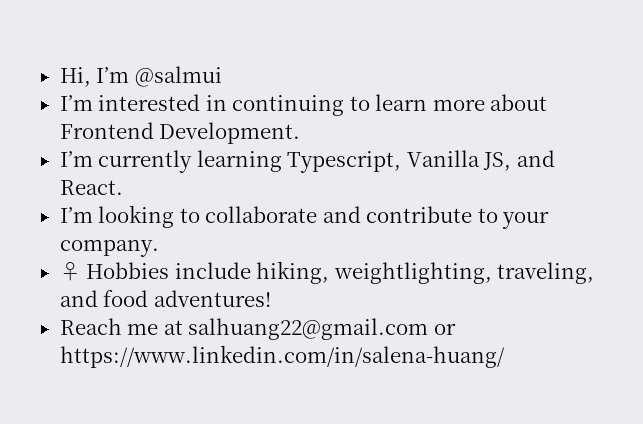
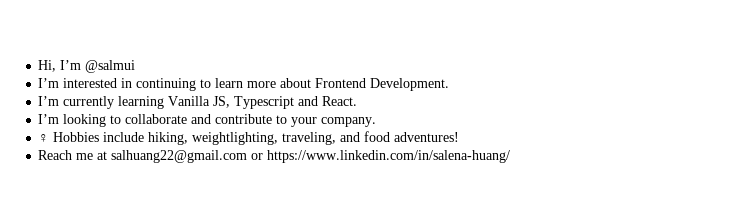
[287,151,402,173] Typescript, -> (165, 102) none
(512, 161) none -> [234,96,295,109] Typescript

